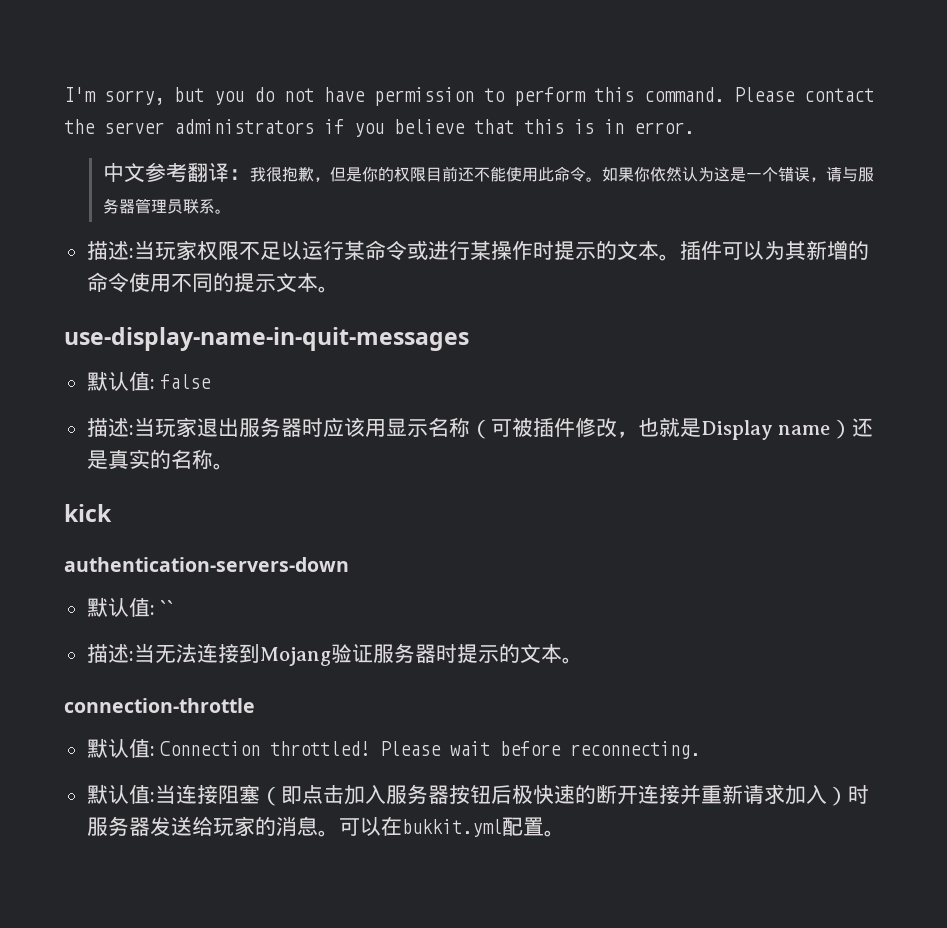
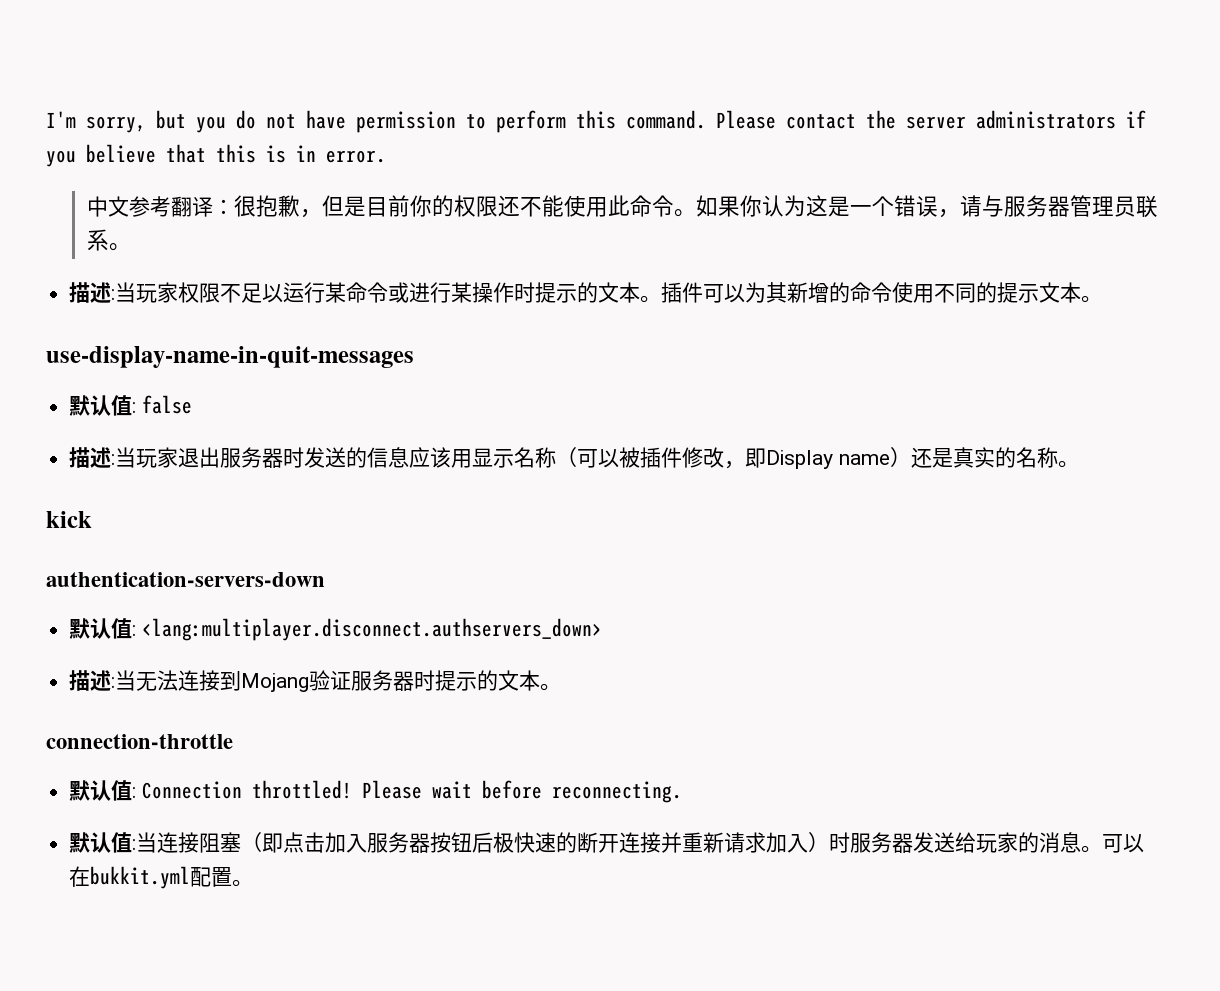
[249,167,266,182] 我 -> (234, 206) none
(362, 174) none -> [365,195,410,217] 目前
[425,166,458,182] 目前 -> (498, 206) none
[649,167,682,182] 依然 -> (762, 206) none
(323, 427) none -> [304,447,410,468] 发送的信息
(512, 428) none -> [598,449,620,468] 以
[637,418,701,437] 也就是 -> [745,448,767,468] 即
[160,600,175,615] `` -> [141,618,602,641] <lang:multiplayer.disconnect.authservers_down>

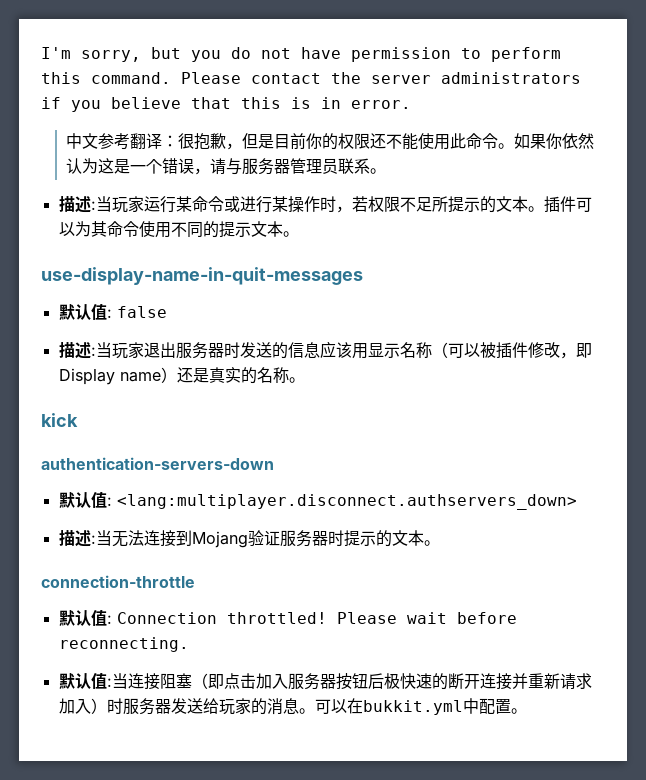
(762, 206) none -> [561,133,594,149] 依然
[178,282,284,303] 权限不足以 -> (144, 204) none
(536, 292) none -> [335,196,448,213] ，若权限不足所
[787,282,851,303] 新增的 -> (107, 229) none
(191, 877) none -> [462,698,479,714] 中

